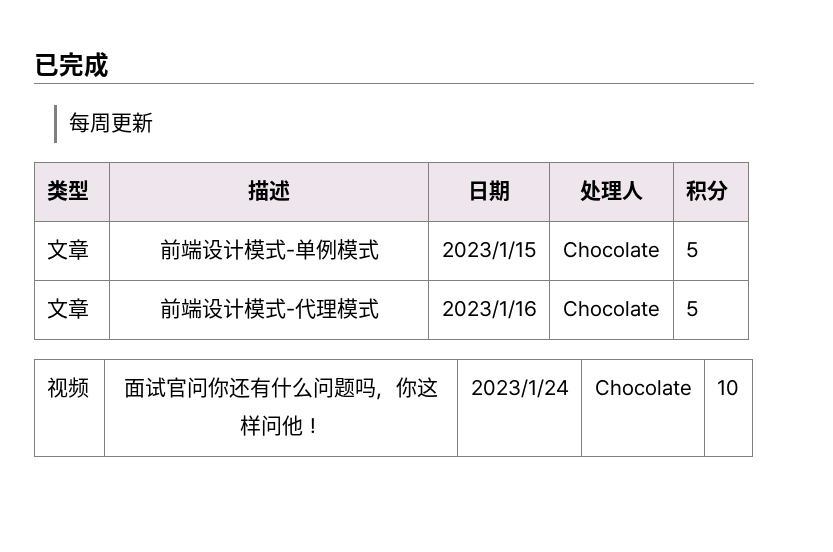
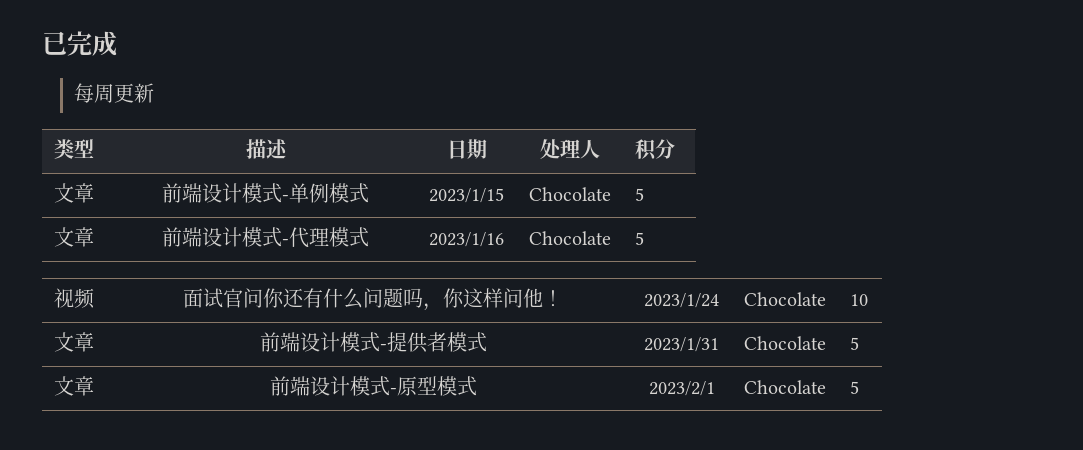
(739, 387) none -> [54,332,95,352] [259,332,487,353] [644,337,719,352] [744,336,826,350] [850,337,860,350] [54,376,95,396] [269,376,477,396] [648,381,715,396] [744,380,826,394] [850,381,860,394] // 文章 | 前端设计模式-提供者模式 | 2023/1/31 | Chocolate | 5 // 文章 | 前端设计模式-原型模式 | 2023/2/1 | Chocolate | 5

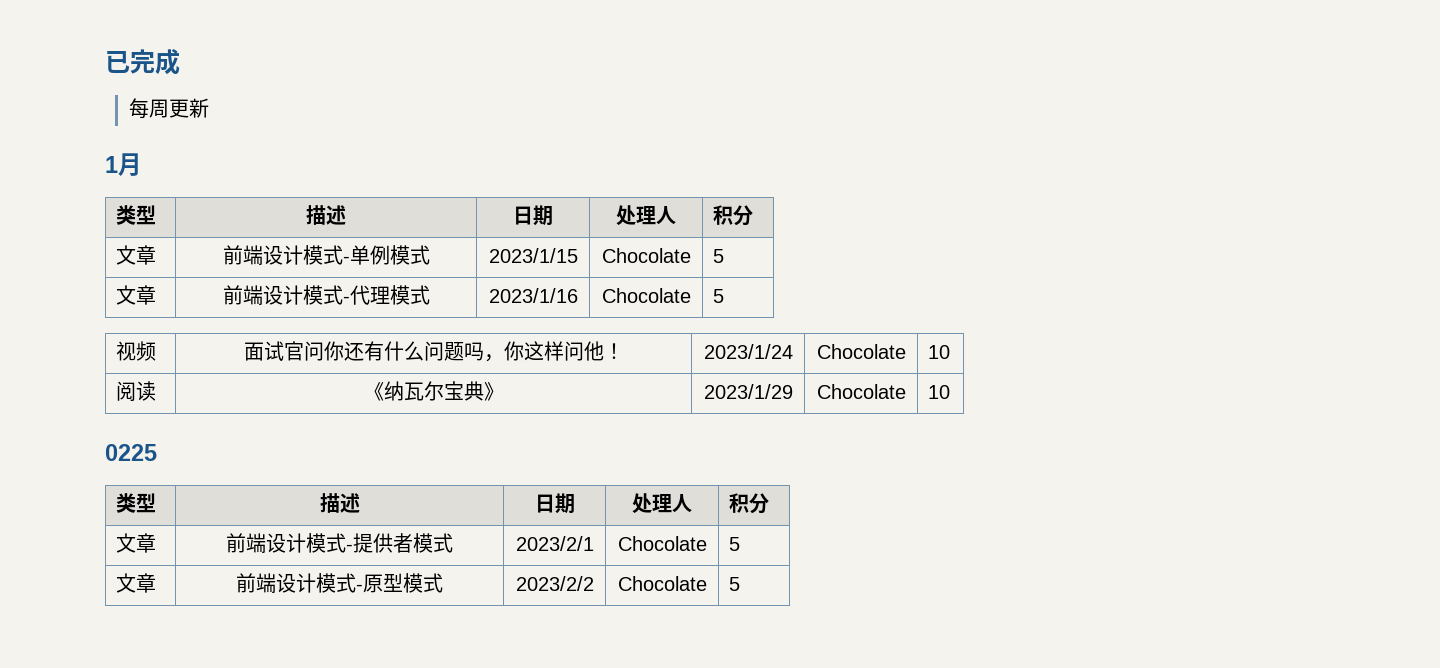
(155, 93) none -> [105,153,142,176] // 1月
(869, 300) none -> [116,381,157,401] [363,381,504,401] [703,384,793,399] [816,384,906,399] [928,385,951,399] [105,444,157,461] [116,493,157,513] [319,493,360,513] [534,493,575,514] [632,493,692,514] [729,493,770,514] // 阅读 | 《纳瓦尔宝典》 | 2023/1/29 | Chocolate | 10 // 0225 // 类型 | 描述 | 日期 | 处理人 | 积分
[644,337,719,352] 2023/1/31 -> [515,536,594,551] 2023/2/1
[648,381,715,396] 2023/2/1 -> [515,576,594,591] 2023/2/2

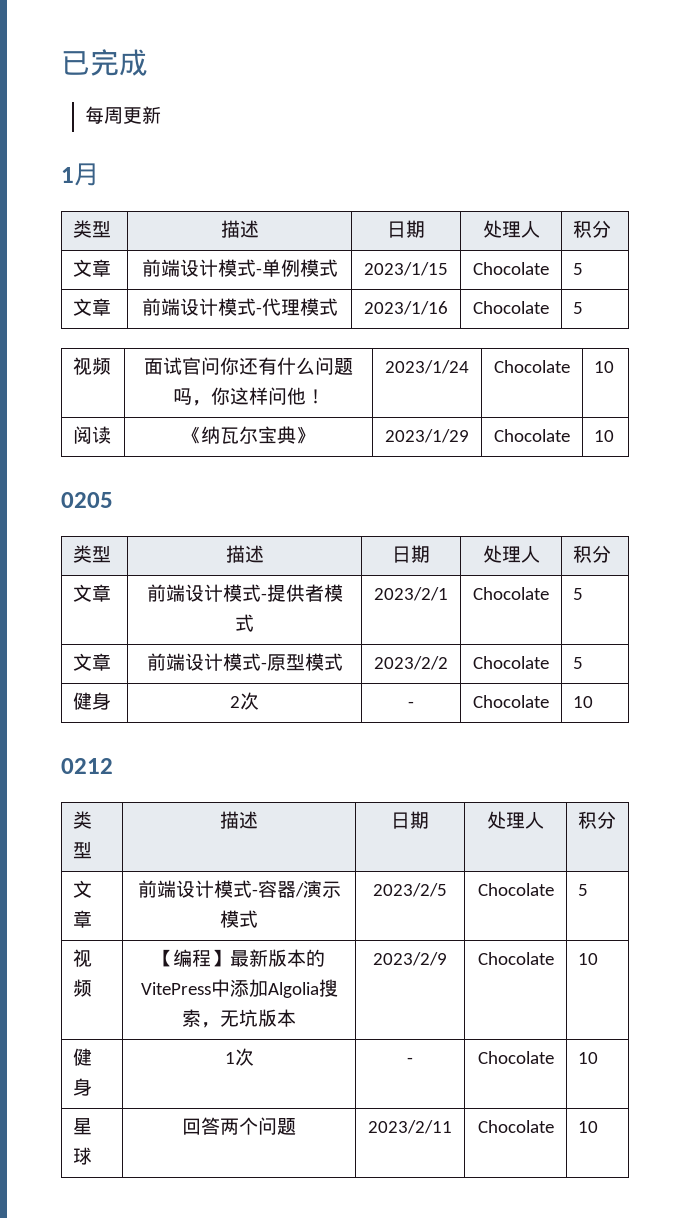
[105,444,157,461] 0225 -> [61,492,113,508] 0205
(741, 584) none -> [73,692,112,710] [230,692,259,710] [408,701,414,708] [473,695,549,708] [573,696,594,708] [61,758,113,774] [73,811,93,829] [73,841,93,859] [220,811,258,829] [391,811,429,829] [487,811,544,829] [578,811,617,829] [73,880,93,898] [73,910,93,928] [137,880,341,898] [220,910,258,928] [373,883,447,897] [477,883,554,896] [578,884,589,896] [73,949,93,967] [73,979,93,997] [153,949,325,967] [140,979,338,998] [182,1009,296,1028] [373,952,447,966] [477,952,554,965] [578,953,599,965] [73,1048,93,1066] [73,1078,93,1096] [224,1048,254,1066] [407,1057,413,1064] [477,1051,554,1064] [578,1052,599,1064] [73,1118,93,1135] [73,1147,93,1165] [182,1117,296,1135] [368,1120,452,1134] [477,1120,554,1133] [578,1121,599,1133] // 健身 | 2次 | - | Chocolate | 10 // 0212 // 类型 | 描述 | 日期 | 处理人 | 积分 // 文章 | 前端设计模式-容器/演示模式 | 2023/2/5 | Chocolate | 5 // 视频 | 【编程】最新版本的VitePress中添加Algolia搜索，无坑版本 | 2023/2/9 | Chocolate | 10 // 健身 | 1次 | - | Chocolate | 10 // 星球 | 回答两个问题 | 2023/2/11 | Chocolate | 10

